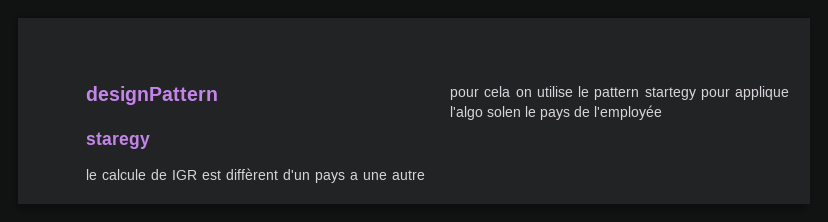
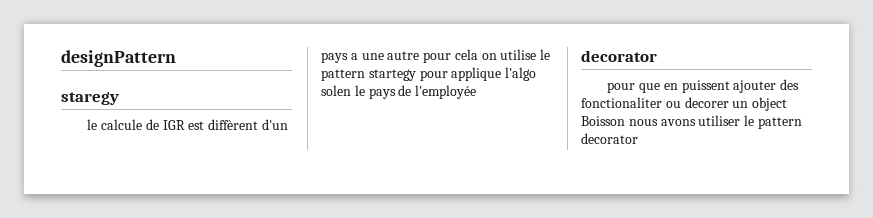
(662, 112) none -> [581,50,657,62] [607,79,800,93] [581,97,788,111] [581,115,802,129] [581,133,638,144] // decorator // pour que en puissent ajouter des fonctionaliter ou decorer un object Boisson nous avons utiliser le pattern decorator

